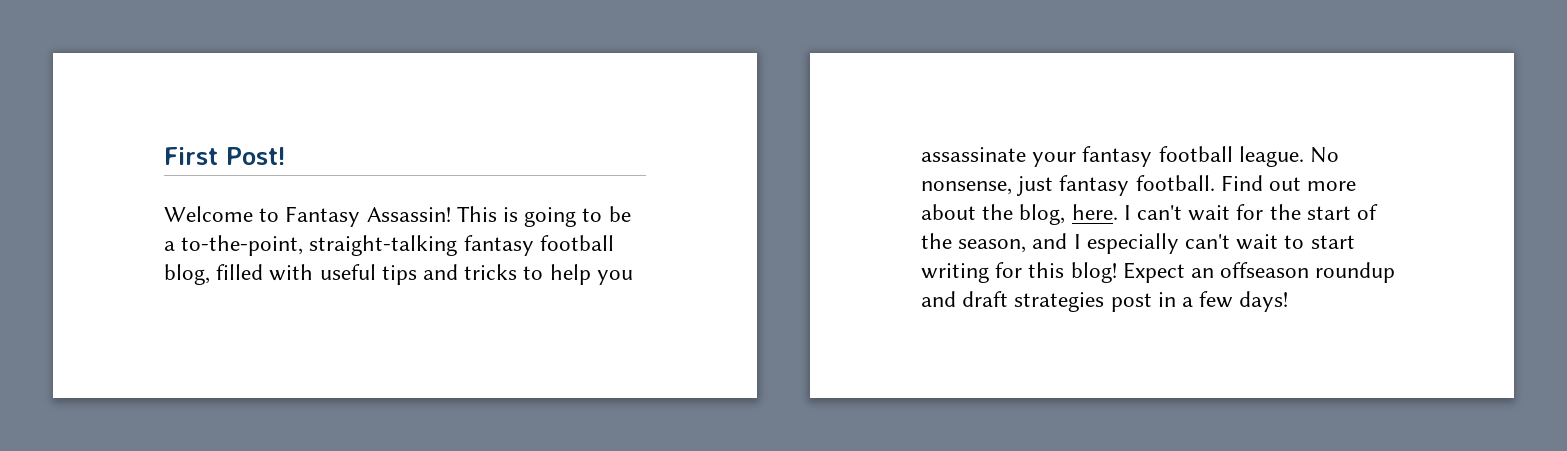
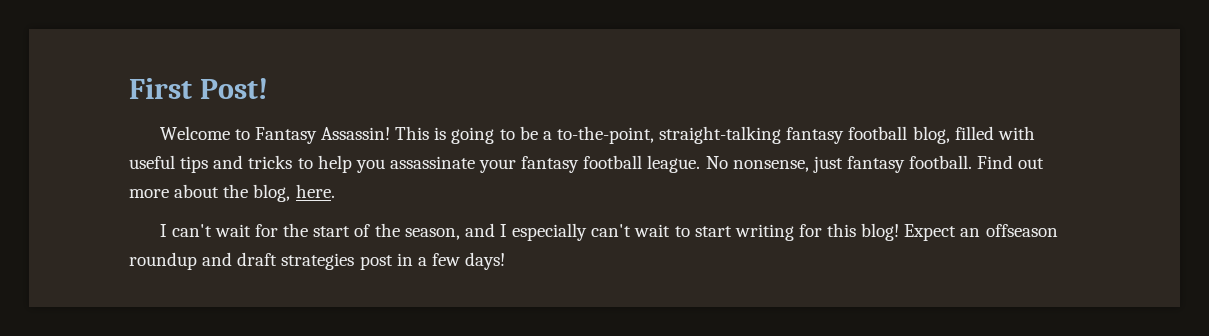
(1118, 212) none -> (335, 191) //

